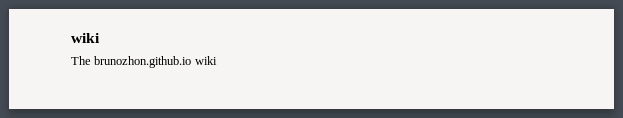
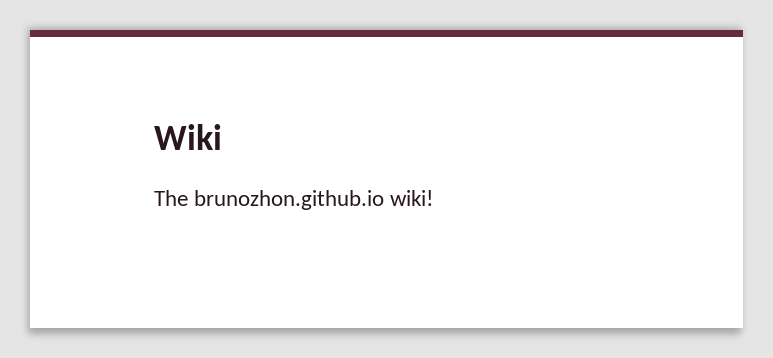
[71,33,100,43] wiki -> [154,124,222,150] Wiki
[194,56,217,65] wiki -> [390,190,434,206] wiki!

